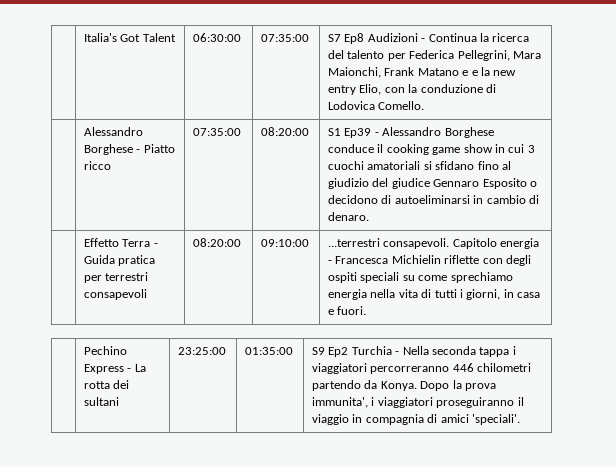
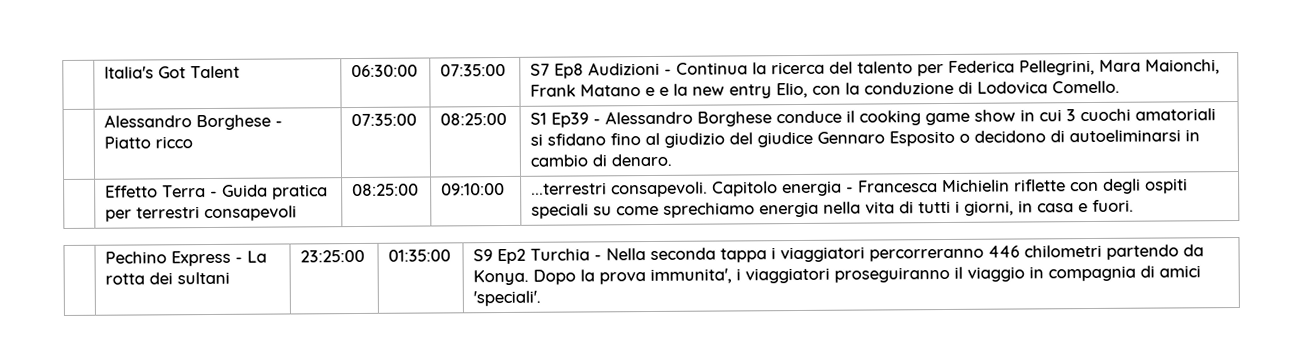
[261,127,310,136] 08:20:00 -> [440,112,508,126] 08:25:00
[193,238,242,247] 08:20:00 -> [352,183,420,197] 08:25:00

